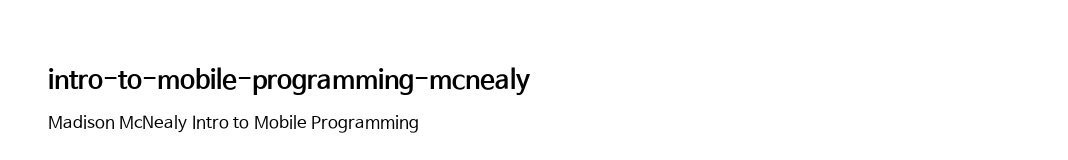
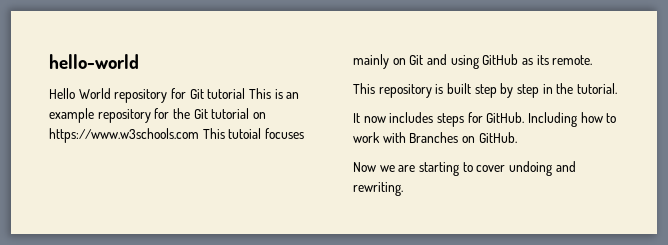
[48,67,531,96] [48,115,420,133] intro-to-mobile-programming-mcnealy // Madison McNealy Intro to Mobile Programming -> [49,54,139,69] [49,88,300,103] [49,108,266,123] [49,128,304,143] [353,54,593,69] [353,83,617,98] [353,112,617,127] [353,132,517,143] [353,161,576,176] [353,182,403,196] hello-world // Hello World repository for Git tutorial This is an example repository for the Git tutorial on https://www.w3schools.com This tutoial focuses mainly on Git and using GitHub as its remote. // This repository is built step by step in the tutorial. // It now includes steps for GitHub. Including how to work with Branches on GitHub. // Now we are starting to cover undoing and rewriting.

